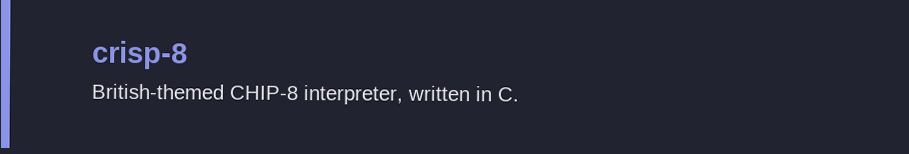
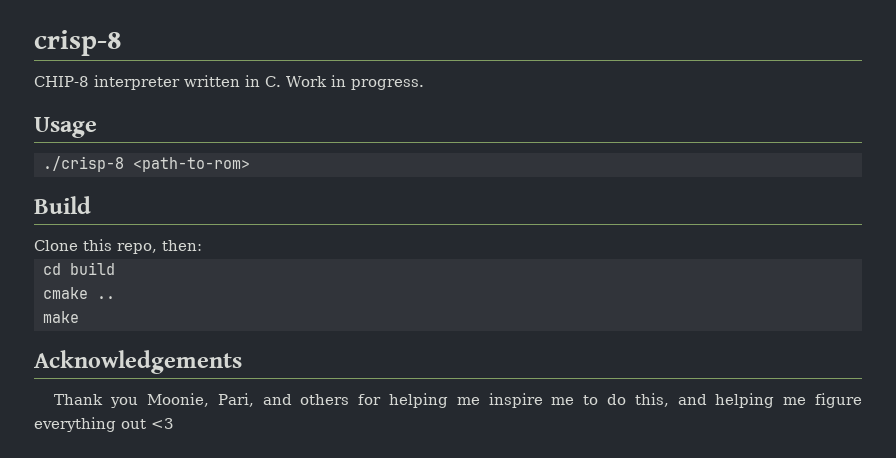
[91,83,519,105] British-themed CHIP-8 interpreter, written in C. -> [34,75,424,90] [34,117,97,138] [43,156,250,172] [34,196,91,214] [34,239,202,254] [43,262,115,275] [43,287,115,299] [43,311,79,323] [34,350,242,374] [54,393,863,408] [34,417,174,432] CHIP-8 interpreter written in C. Work in progress. // Usage // ./crisp-8 <path-to-rom> // Build // Clone this repo, then: // cd build // cmake .. // make // Acknowledgements // Thank you Moonie, Pari, and others for helping me inspire me to do this, and helping me figure everything out <3

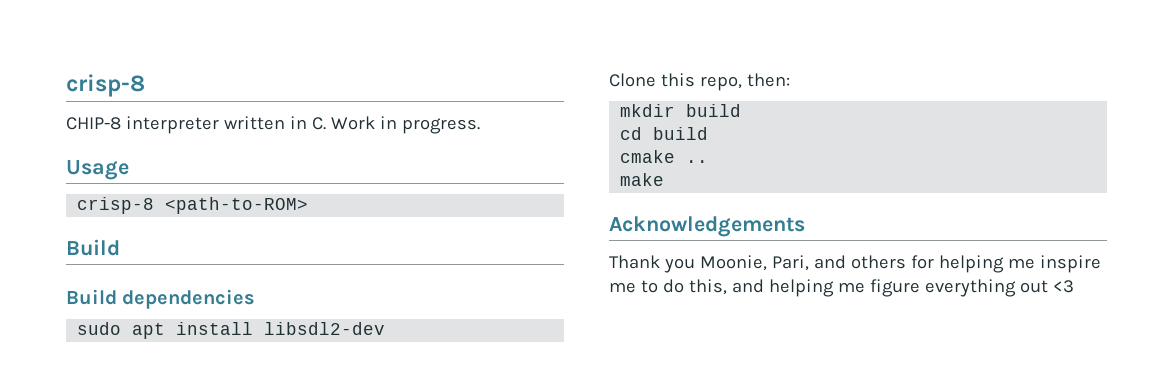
[43,156,250,172] [34,196,91,214] ./crisp-8 <path-to-rom> // Build -> [77,197,309,214] [66,239,120,256] [66,289,256,309] [77,322,386,339] crisp-8 <path-to-ROM> // Build // Build dependencies // sudo apt install libsdl2-dev
(202, 245) none -> [620,104,742,117] // mkdir build

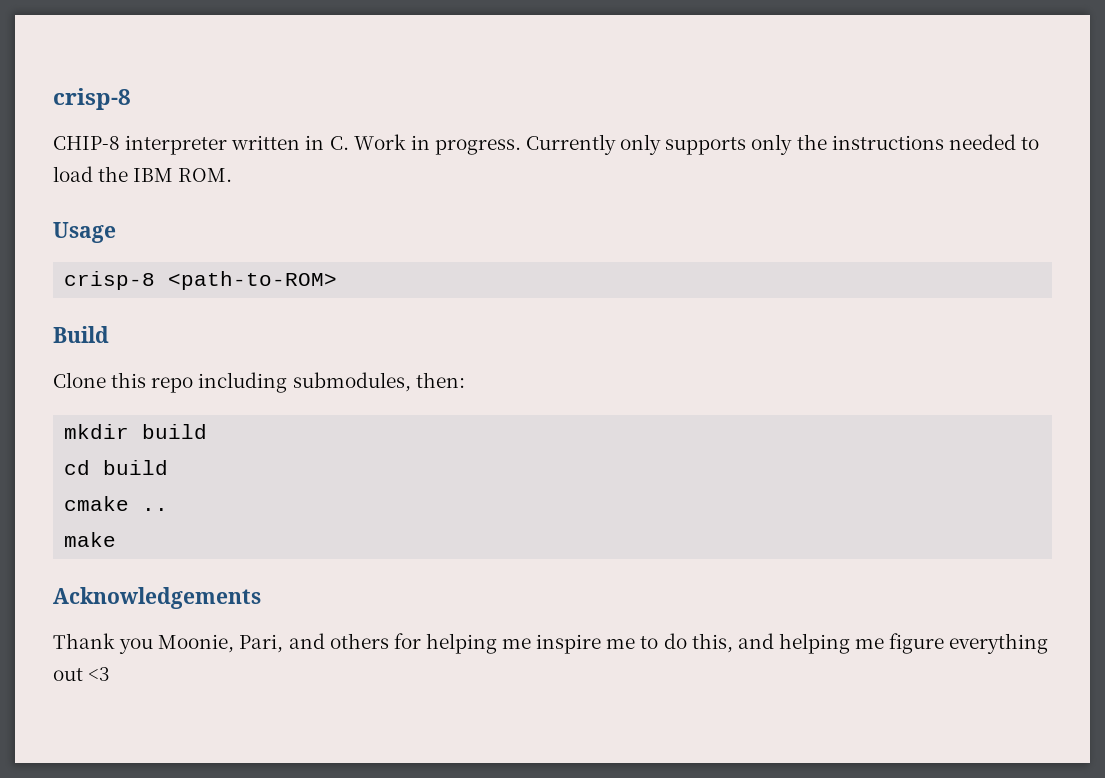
[66,160,129,180] [77,197,309,214] [66,239,120,256] [66,289,256,309] [77,322,386,339] // Usage // crisp-8 <path-to-ROM> // Build // Build dependencies // sudo apt install libsdl2-dev -> [526,134,1039,155] [53,166,233,182] [53,222,116,243] [64,271,338,290] [53,326,109,343] Currently only supports only the instructions needed to load the IBM ROM. // Usage // crisp-8 <path-to-ROM> // Build
[699,76,742,91] repo, -> [151,372,411,393] repo including submodules,

